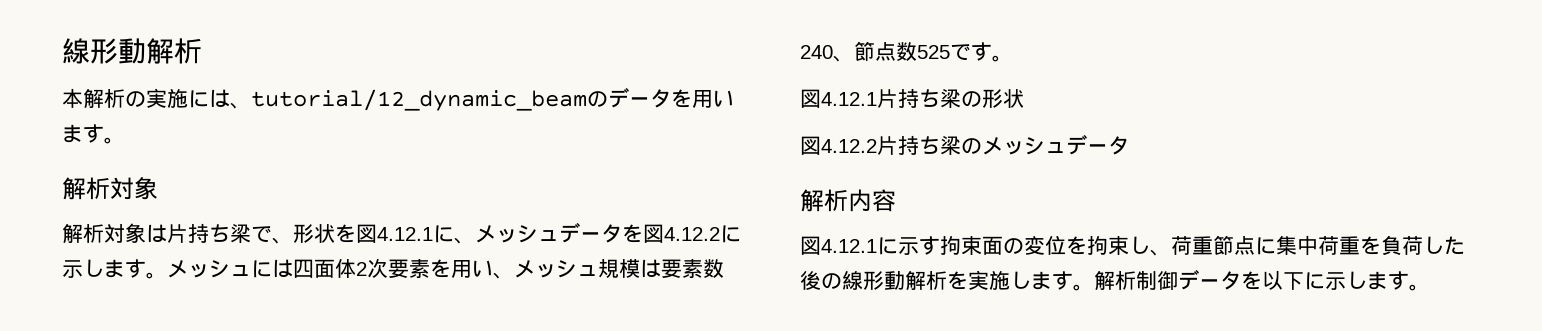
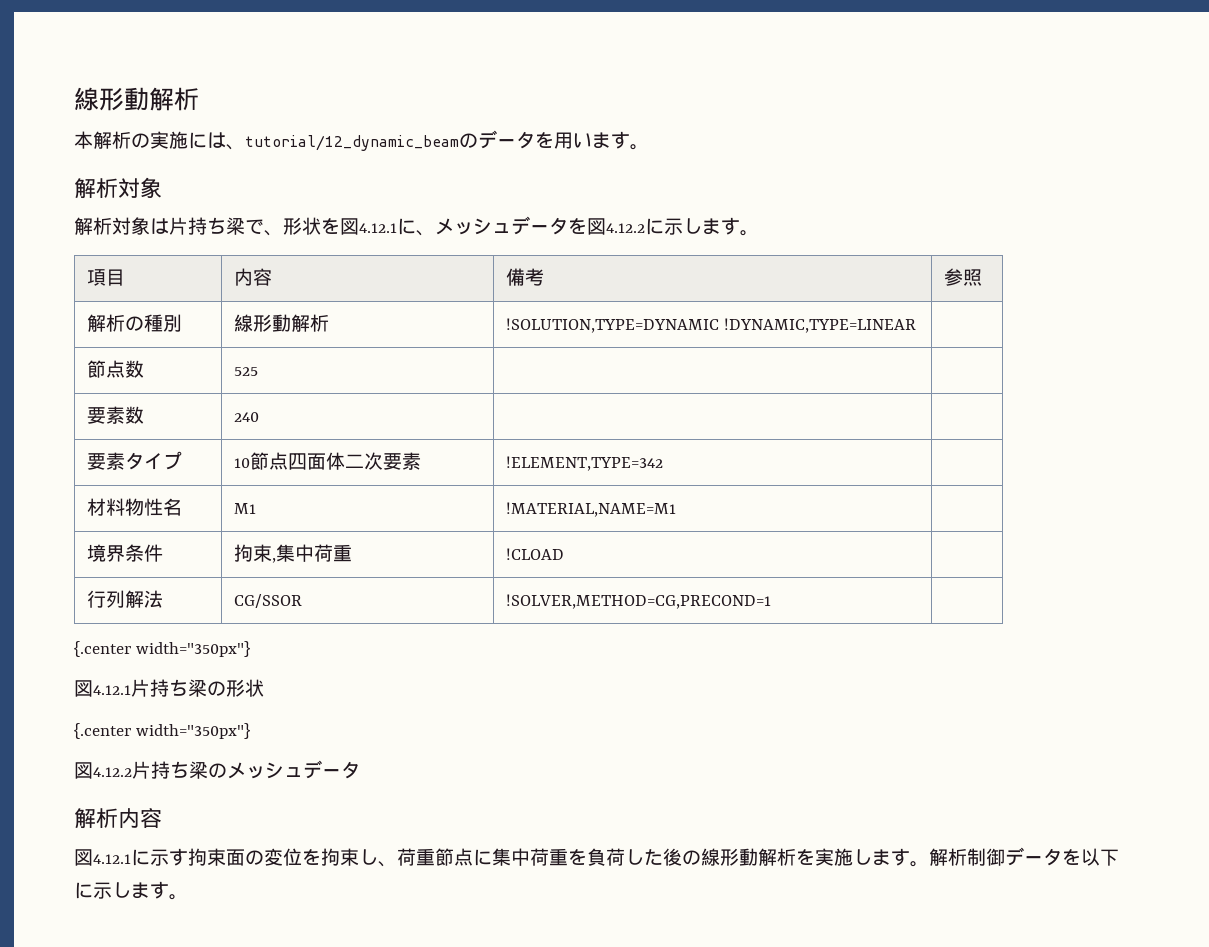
[167,258,724,279] [800,41,1013,62] メッシュには四面体2次要素を用い、メッシュ規模は要素数240、節点数525です。 -> [86,269,125,286] [233,268,272,286] [505,268,544,286] [943,268,982,286] [86,314,182,332] [233,314,329,332] [505,318,916,333] [86,360,144,378] [233,367,258,376] [86,406,144,424] [233,412,259,422] [86,451,182,470] [233,452,421,470] [505,456,663,471] [86,498,182,516] [233,503,256,514] [505,502,676,517] [86,544,163,562] [233,544,352,563] [505,548,564,560] [86,590,163,608] [233,594,302,608] [505,594,771,609] [74,641,250,657] // 項目 | 内容 | 備考 | 参照 // 解析の種別 | 線形動解析 | !SOLUTION,TYPE=DYNAMIC !DYNAMIC,TYPE=LINEAR | // 節点数 | 525 | | // 要素数 | 240 | | // 要素タイプ | 10節点四面体二次要素 | !ELEMENT,TYPE=342 | // 材料物性名 | M1 | !MATERIAL,NAME=M1 | // 境界条件 | 拘束,集中荷重 | !CLOAD | // 行列解法 | CG/SSOR | !SOLVER,METHOD=CG,PRECOND=1 | // {.center width="350px"}
(1024, 98) none -> [74,723,250,739] // {.center width="350px"}

